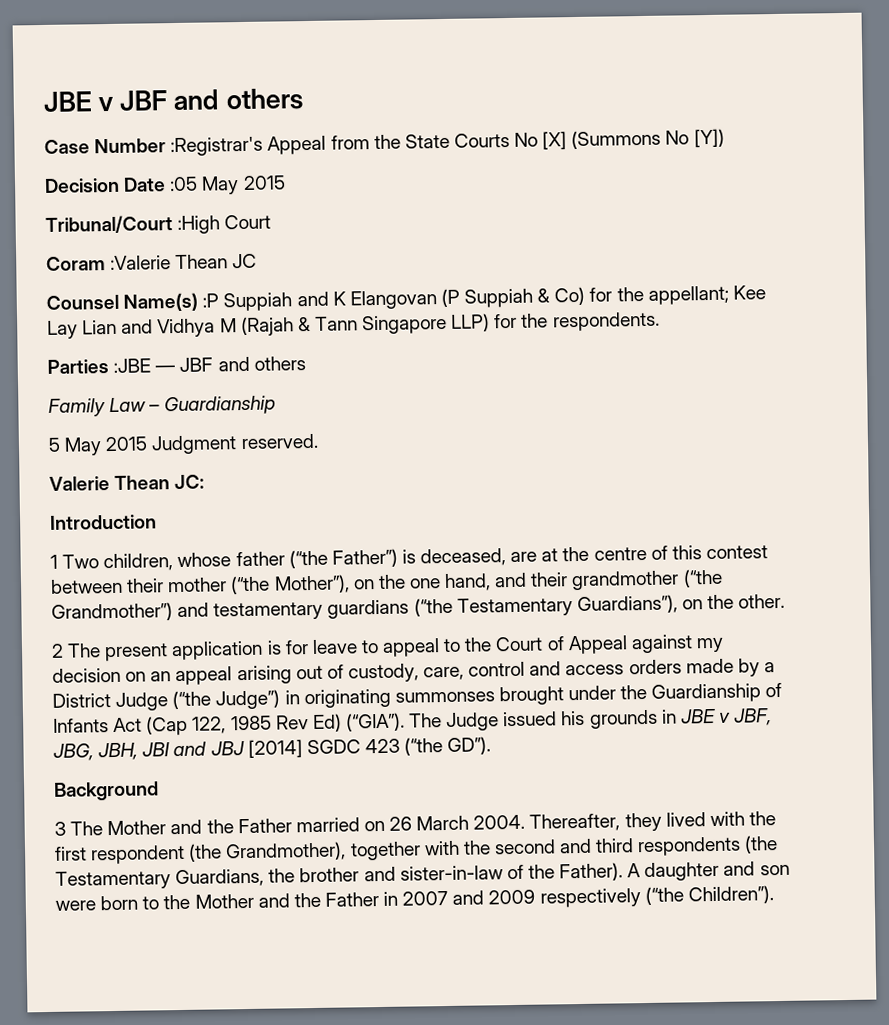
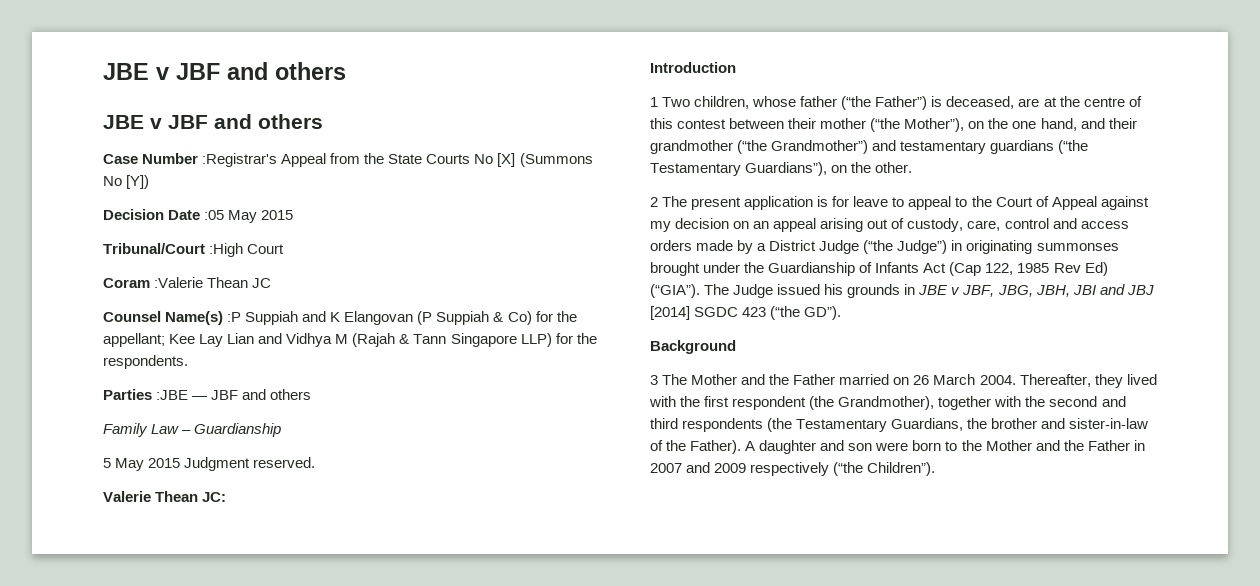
[43,88,303,112] JBE v JBF and others -> [103,62,346,80] [103,114,323,129] JBE v JBF and others // JBE v JBF and others

